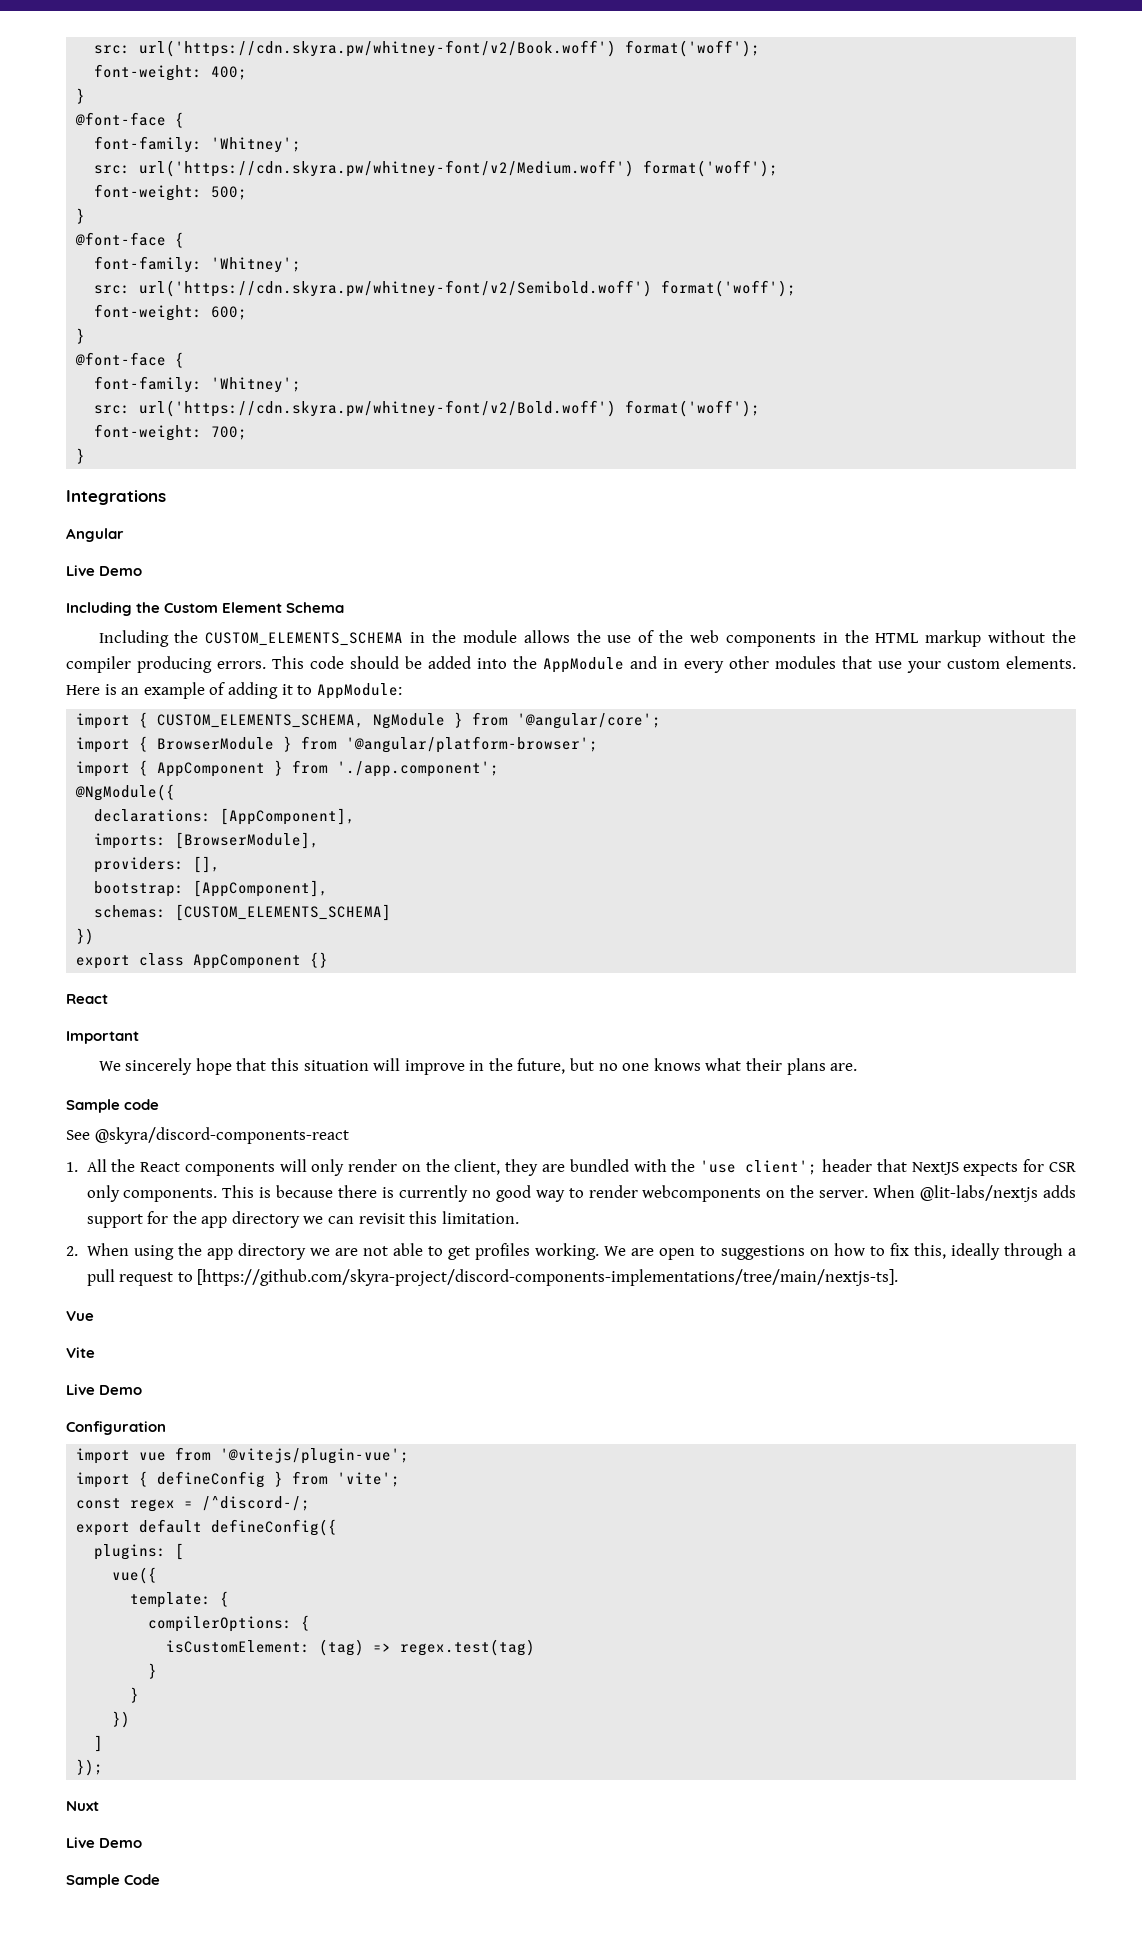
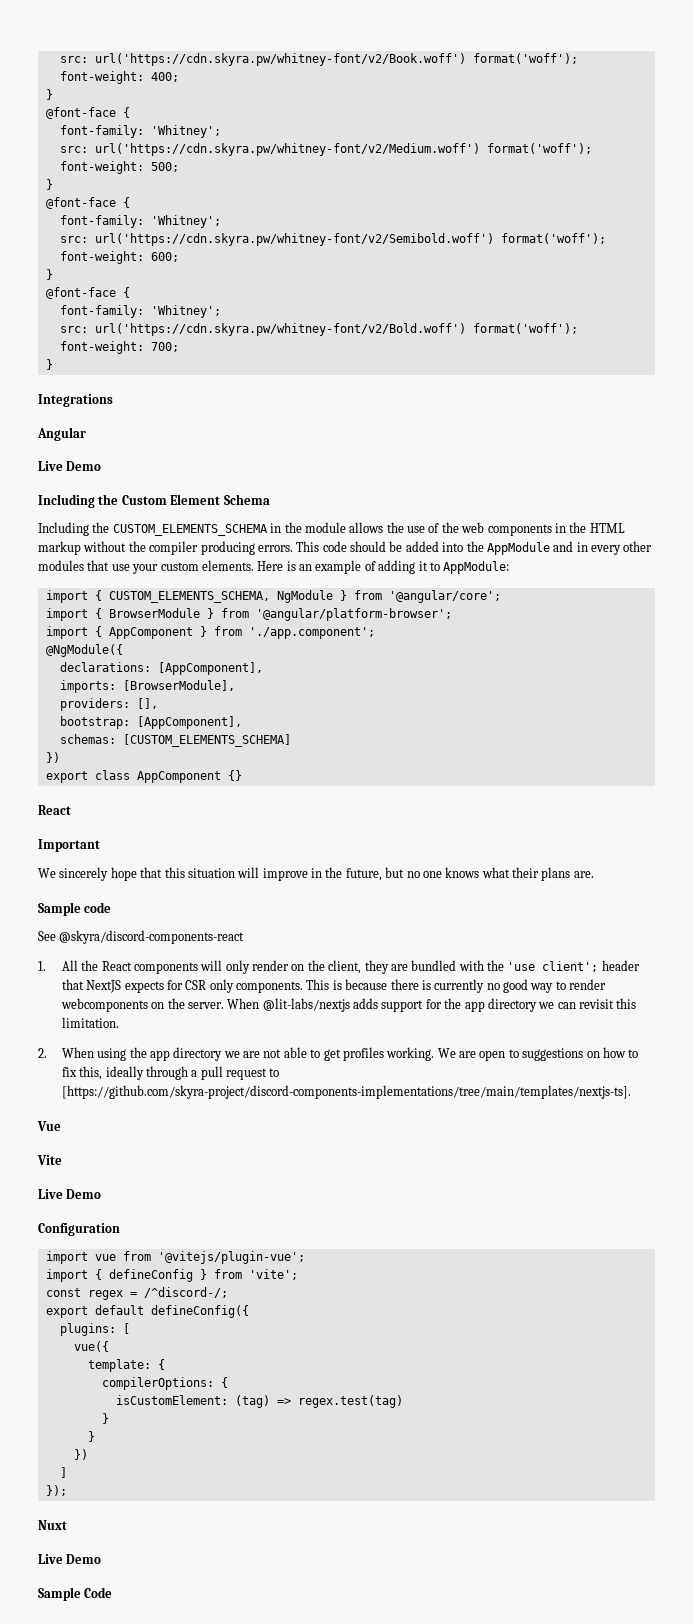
[197,1269,899,1286] [https://github.com/skyra-project/discord-components-implementations/tree/main/nextjs-ts]. -> [61,1085,631,1099] [https://github.com/skyra-project/discord-components-implementations/tree/main/templates/nextjs-ts].

